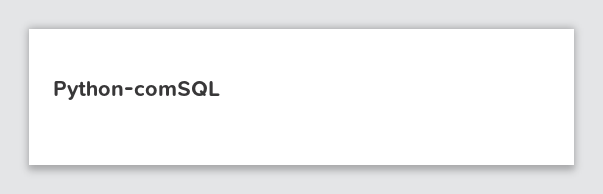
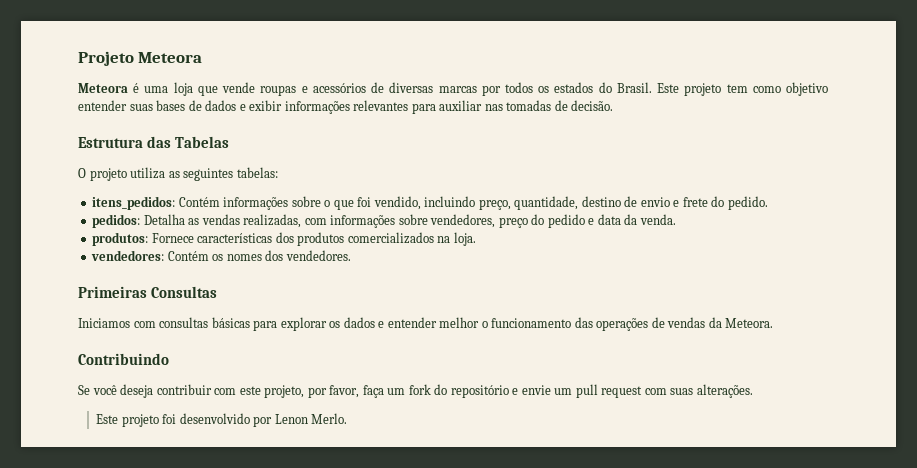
[53,81,220,100] Python-comSQL -> [78,51,203,66] [78,82,829,96] [78,100,614,114] [78,136,230,148] [78,167,278,181] [92,196,768,210] [92,214,676,228] [92,232,476,246] [91,250,351,261] [78,286,218,298] [78,317,774,331] [78,353,169,365] [78,384,753,398] [96,413,348,427] Projeto Meteora // Meteora é uma loja que vende roupas e acessórios de diversas marcas por todos os estados do Brasil. Este projeto tem como objetivo entender suas bases de dados e exibir informações relevantes para auxiliar nas tomadas de decisão. // Estrutura das Tabelas // O projeto utiliza as seguintes tabelas: // itens_pedidos: Contém informações sobre o que foi vendido, incluindo preço, quantidade, destino de envio e frete do pedido. // pedidos: Detalha as vendas realizadas, com informações sobre vendedores, preço do pedido e data da venda. // produtos: Fornece características dos produtos comercializados na loja. // vendedores: Contém os nomes dos vendedores. // Primeiras Consultas // Iniciamos com consultas básicas para explorar os dados e entender melhor o funcionamento das operações de vendas da Meteora. // Contribuindo // Se você deseja contribuir com este projeto, por favor, faça um fork do repositório e envie um pull request com suas alterações. // Este projeto foi desenvolvido por Lenon Merlo.

